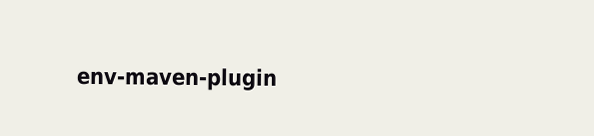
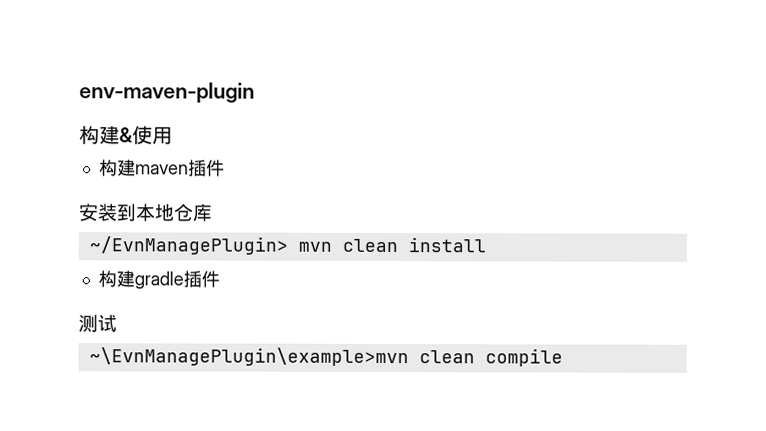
(277, 78) none -> [79,125,173,145] [98,159,225,177] [78,203,213,222] [88,236,486,255] [97,270,220,290] [78,314,117,333] [88,347,563,367] // 构建&使用 // 构建maven插件 // 安装到本地仓库 // ~/EvnManagePlugin> mvn clean install // 构建gradle插件 // 测试 // ~\EvnManagePlugin\example>mvn clean compile

